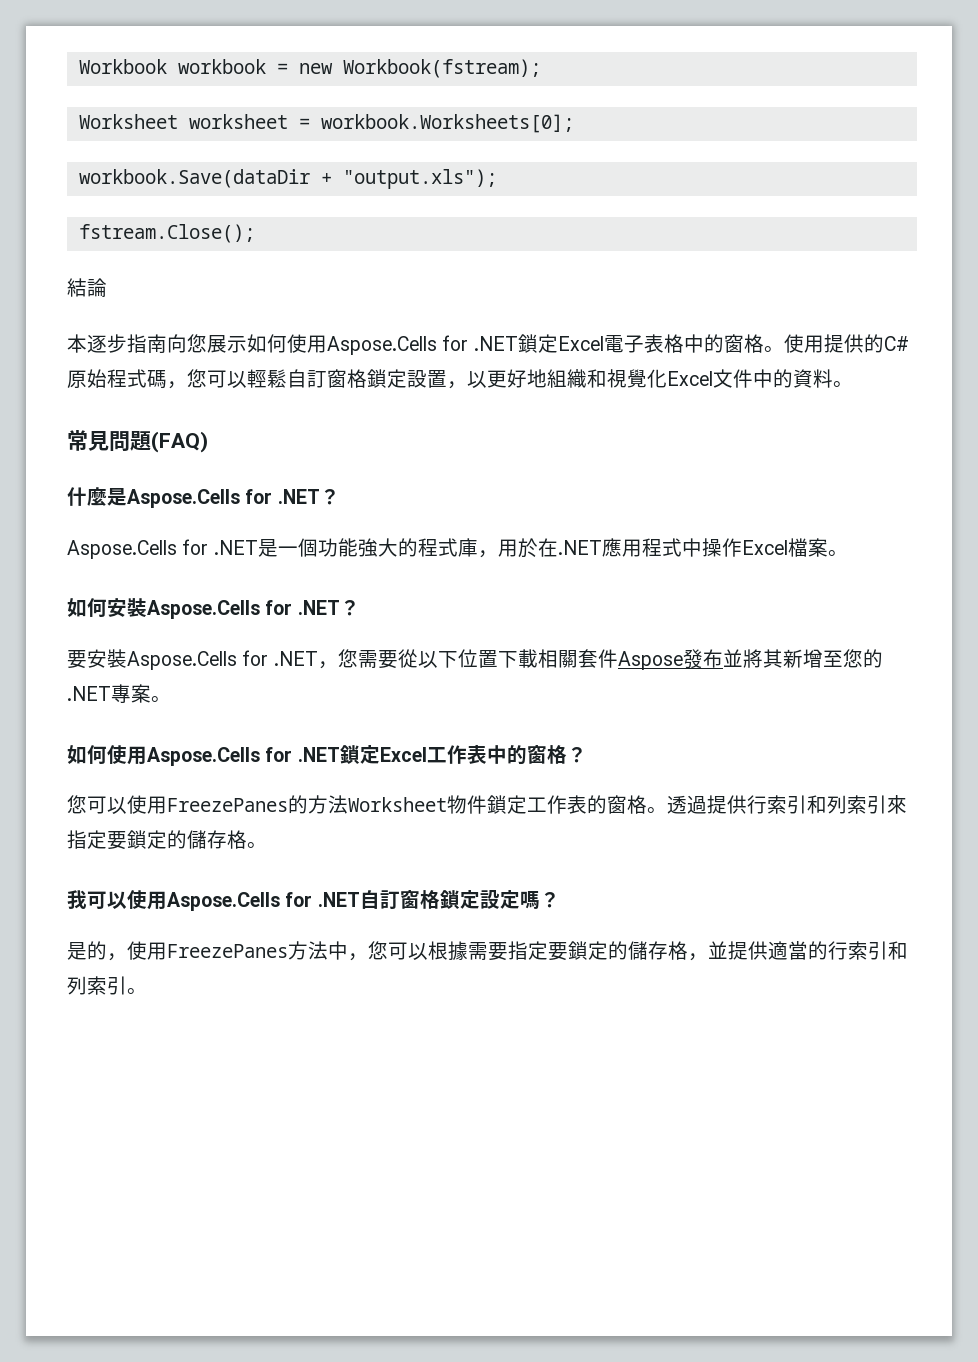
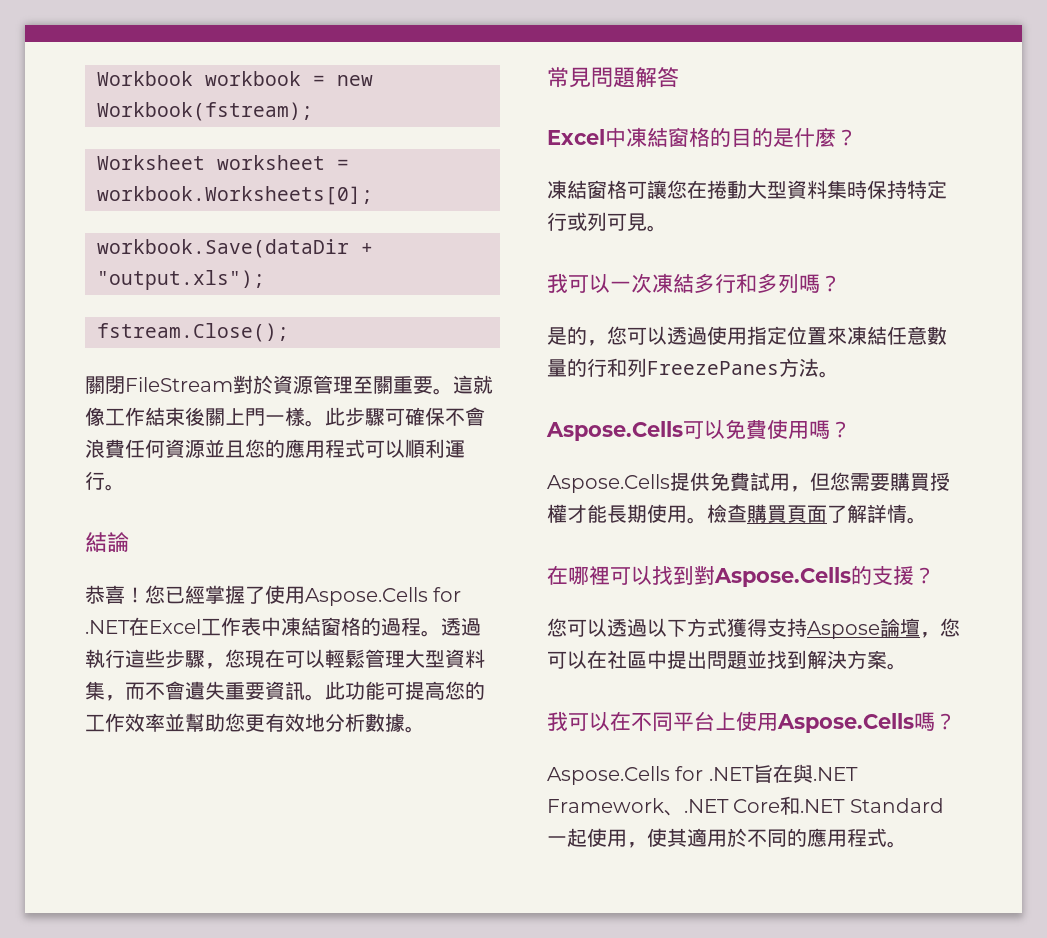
[67,278,107,297] [67,334,909,355] [67,369,853,389] [67,430,208,453] [67,487,340,508] [67,538,848,559] [67,598,360,619] [67,649,883,670] [67,684,171,703] [67,744,587,766] [67,795,907,814] [67,830,267,850] [67,890,560,911] [67,941,908,961] [67,976,127,995] 結論 // 本逐步指南向您展示如何使用Aspose.Cells for .NET鎖定Excel電子表格中的窗格。使用提供的C#原始程式碼，您可以輕鬆自訂窗格鎖定設置，以更好地組織和視覺化Excel文件中的資料。 // 常見問題(FAQ) // 什麼是Aspose.Cells for .NET？ // Aspose.Cells for .NET是一個功能強大的程式庫，用於在.NET應用程式中操作Excel檔案。 // 如何安裝Aspose.Cells for .NET？ // 要安裝Aspose.Cells for .NET，您需要從以下位置下載相關套件Aspose發布並將其新增至您的.NET專案。 // 如何使用Aspose.Cells for .NET鎖定Excel工作表中的窗格？ // 您可以使用FreezePanes的方法Worksheet物件鎖定工作表的窗格。透過提供行索引和列索引來指定要鎖定的儲存格。 // 我可以使用Aspose.Cells for .NET自訂窗格鎖定設定嗎？ // 是的，使用FreezePanes方法中，您可以根據需要指定要鎖定的儲存格，並提供適當的行索引和列索引 -> [85,375,493,395] [85,407,485,427] [85,439,465,458] [85,471,125,491] [85,532,129,552] [85,585,462,606] [85,617,481,637] [85,649,485,669] [85,681,485,701] [85,713,425,733] [547,67,679,88] [547,127,857,148] [547,180,947,199] [547,212,667,232] [547,273,841,293] [547,326,947,346] [547,358,839,378] [546,419,851,441] [547,472,950,493] [547,504,927,524] [547,565,935,587] [547,618,960,639] [547,650,907,670] [547,711,956,733] [547,764,858,785] [547,796,944,816] [547,828,887,848] 關閉FileStream對於資源管理至關重要。這就像工作結束後關上門一樣。此步驟可確保不會浪費任何資源並且您的應用程式可以順利運行。 // 結論 // 恭喜！您已經掌握了使用Aspose.Cells for .NET在Excel工作表中凍結窗格的過程。透過執行這些步驟，您現在可以輕鬆管理大型資料集，而不會遺失重要資訊。此功能可提高您的工作效率並幫助您更有效地分析數據。 // 常見問題解答 // Excel中凍結窗格的目的是什麼？ // 凍結窗格可讓您在捲動大型資料集時保持特定行或列可見。 // 我可以一次凍結多行和多列嗎？ // 是的，您可以透過使用指定位置來凍結任意數量的行和列FreezePanes方法。 // Aspose.Cells可以免費使用嗎？ // Aspose.Cells提供免費試用，但您需要購買授權才能長期使用。檢查購買頁面了解詳情。 // 在哪裡可以找到對Aspose.Cells的支援？ // 您可以透過以下方式獲得支持Aspose論壇，您可以在社區中提出問題並找到解決方案。 // 我可以在不同平台上使用Aspose.Cells嗎？ // Aspose.Cells for .NET旨在與.NET Framework、.NET Core和.NET Standard一起使用，使其適用於不同的應用程式

